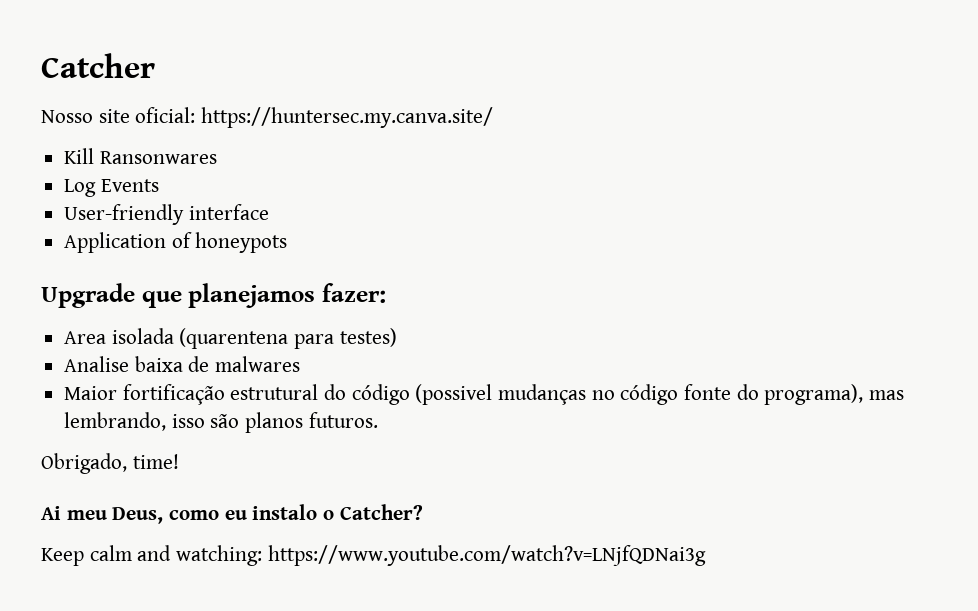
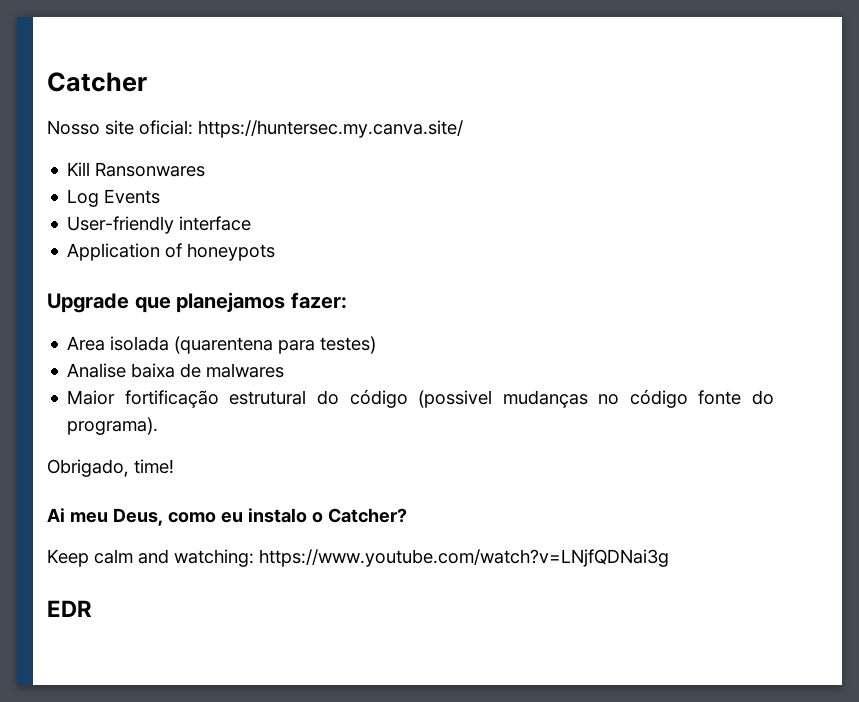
[764,384,905,405] [64,412,378,433] programa), mas lembrando, isso são planos futuros. -> [67,417,159,435] programa).
(706, 555) none -> [47,600,92,617] // EDR

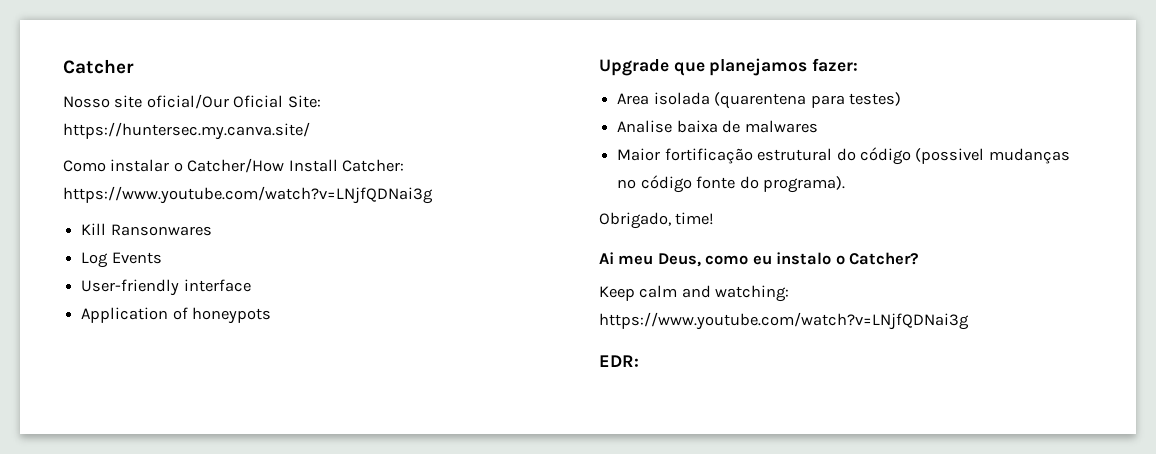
[139,120,463,138] oficial: https://huntersec.my.canva.site/ -> [146,94,321,109] [63,122,310,140] [63,158,405,173] [63,186,433,204] oficial/Our Oficial Site: https://huntersec.my.canva.site/ // Como instalar o Catcher/How Install Catcher: https://www.youtube.com/watch?v=LNjfQDNai3g
[47,600,92,617] EDR -> [599,355,639,367] EDR:

